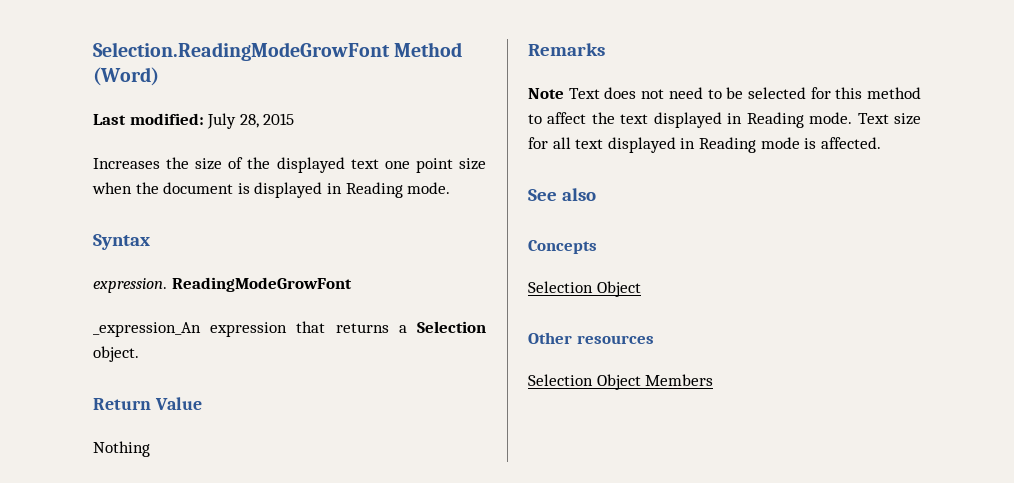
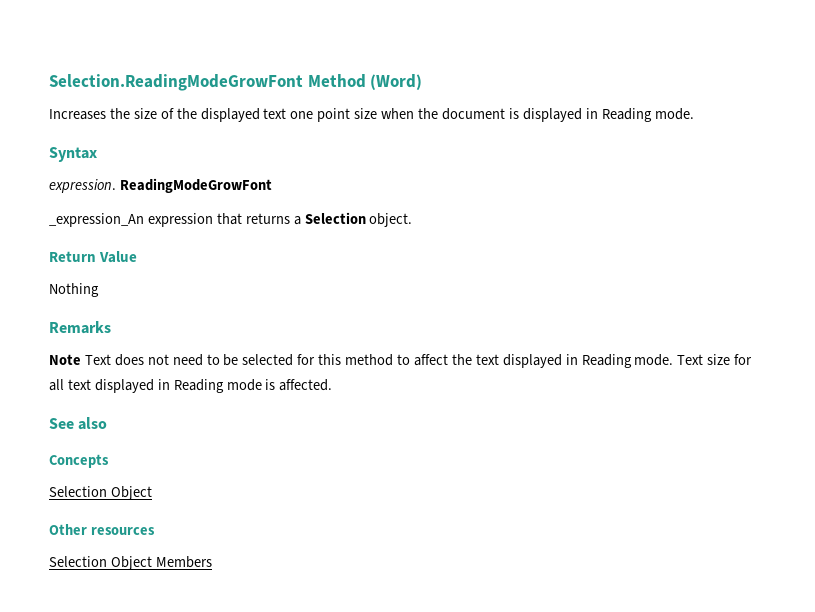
[93,113,295,129] // Last modified: July 28, 2015 -> (423, 82) none

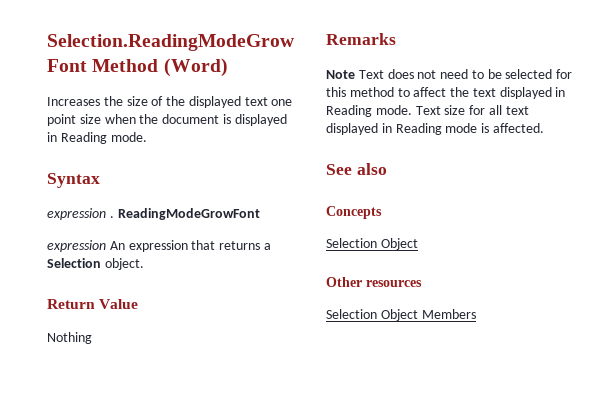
[49,179,116,193] expression. -> [47,208,114,220] expression .
[49,213,144,227] _expression_An -> [47,240,125,252] expression An

